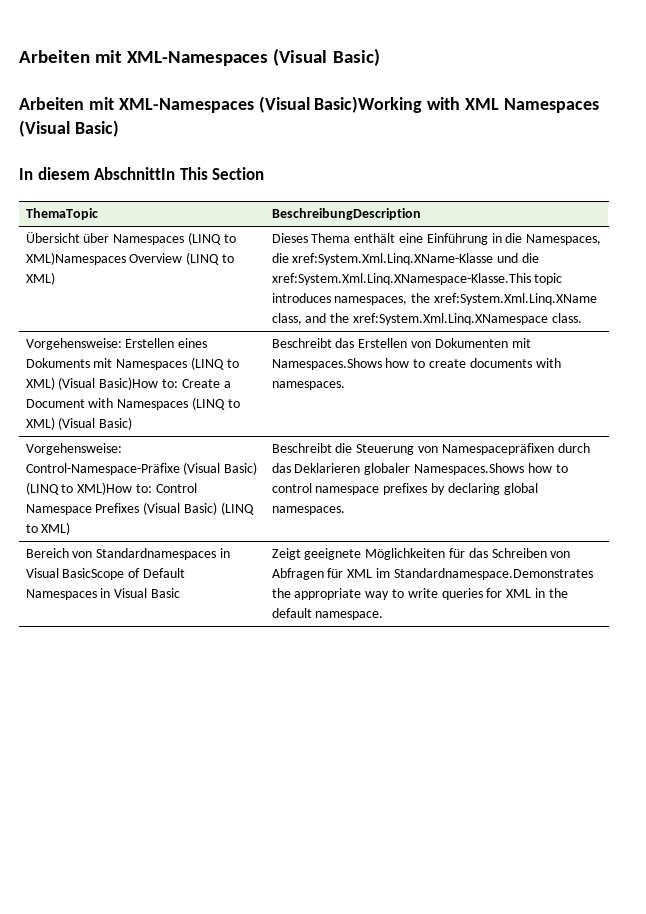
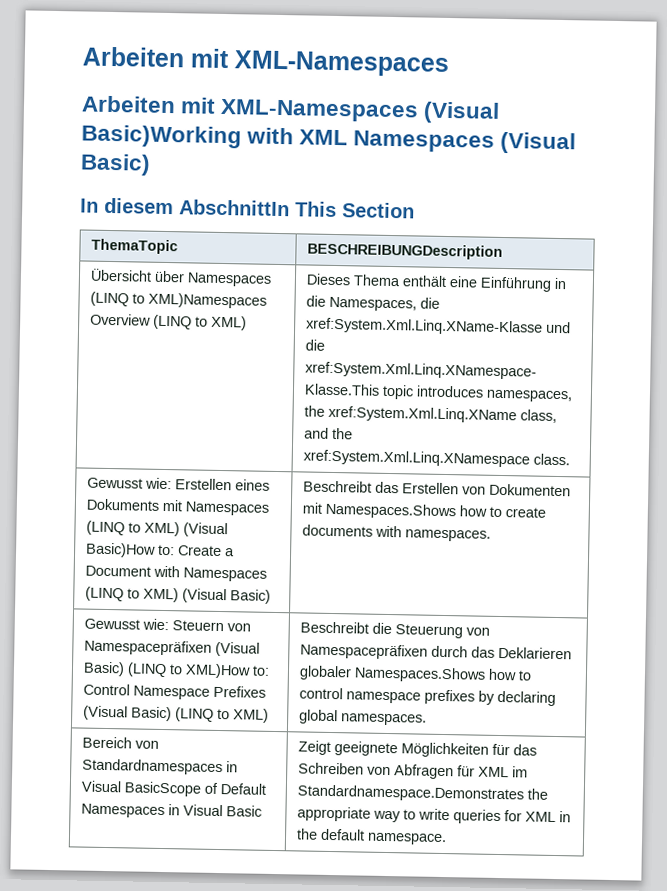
[19,48,380,66] Arbeiten mit XML-Namespaces (Visual Basic) -> [82,46,449,77] Arbeiten mit XML-Namespaces
[271,208,421,220] BeschreibungDescription -> [306,242,503,260] BESCHREIBUNGDescription
[25,338,122,350] Vorgehensweise: -> [86,477,172,490] Gewusst wie:
[25,443,122,455] [25,463,180,475] Vorgehensweise: Control-Namespace-Präfixe -> [83,618,251,632] [83,639,212,656] Gewusst wie: Steuern von Namespacepräfixen

